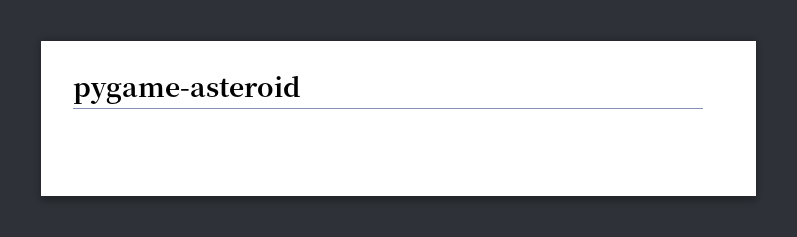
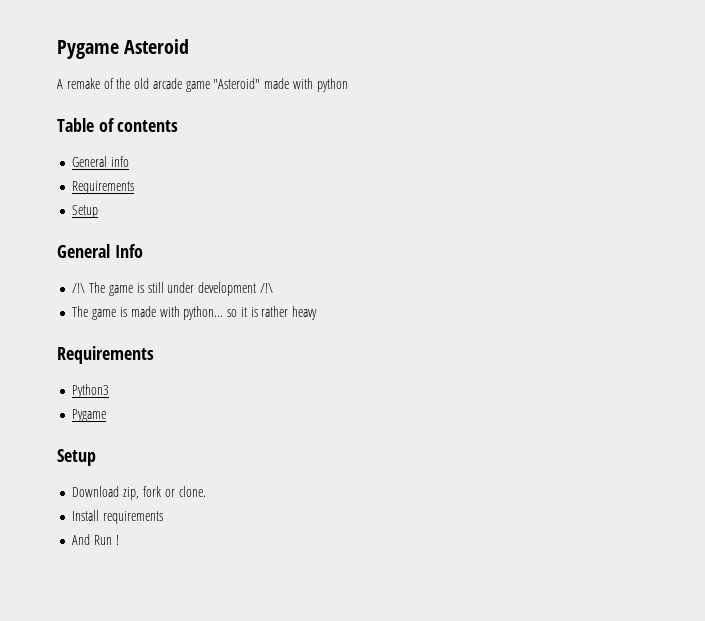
[73,75,300,104] pygame-asteroid -> [57,39,190,59] [57,78,348,92] [57,118,179,132] [72,156,130,167] [72,181,135,194] [72,205,99,218] [57,244,143,258] [72,282,273,296] [72,306,318,320] [57,346,154,364] [72,384,110,398] [72,409,107,422] [57,449,96,466] [72,486,206,500] [72,510,164,524] [72,534,119,545] Pygame Asteroid // A remake of the old arcade game "Asteroid" made with python // Table of contents // General info // Requirements // Setup // General Info // /!\ The game is still under development /!\ // The game is made with python... so it is rather heavy // Requirements // Python3 // Pygame // Setup // Download zip, fork or clone. // Install requirements // And Run !

